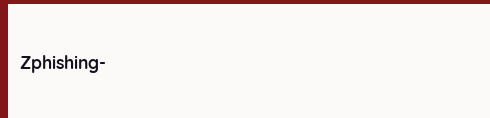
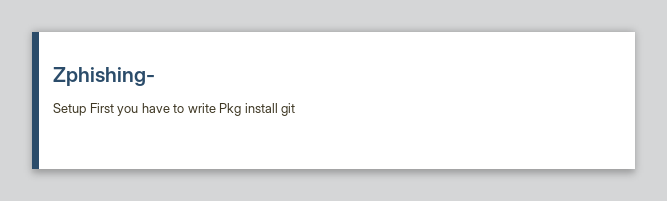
(106, 64) none -> [53,103,296,116] // Setup First you have to write Pkg install git

